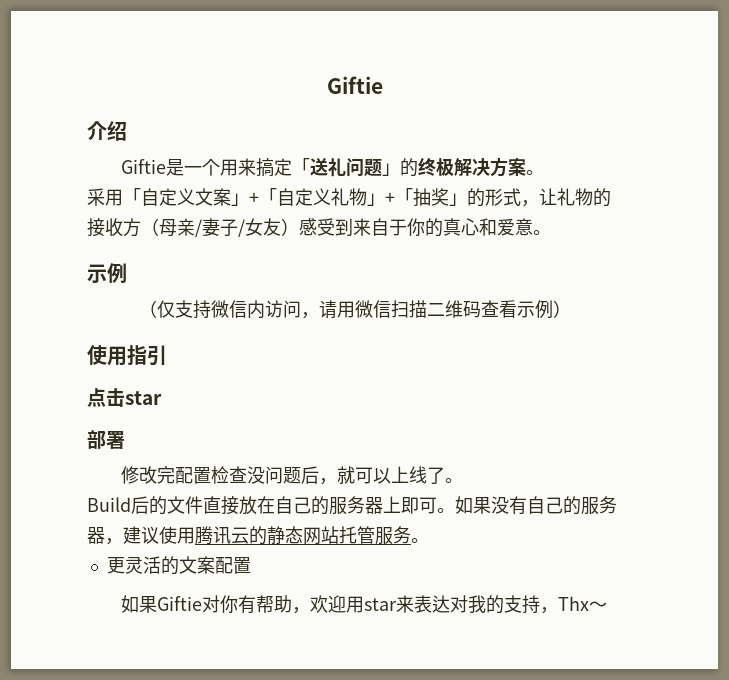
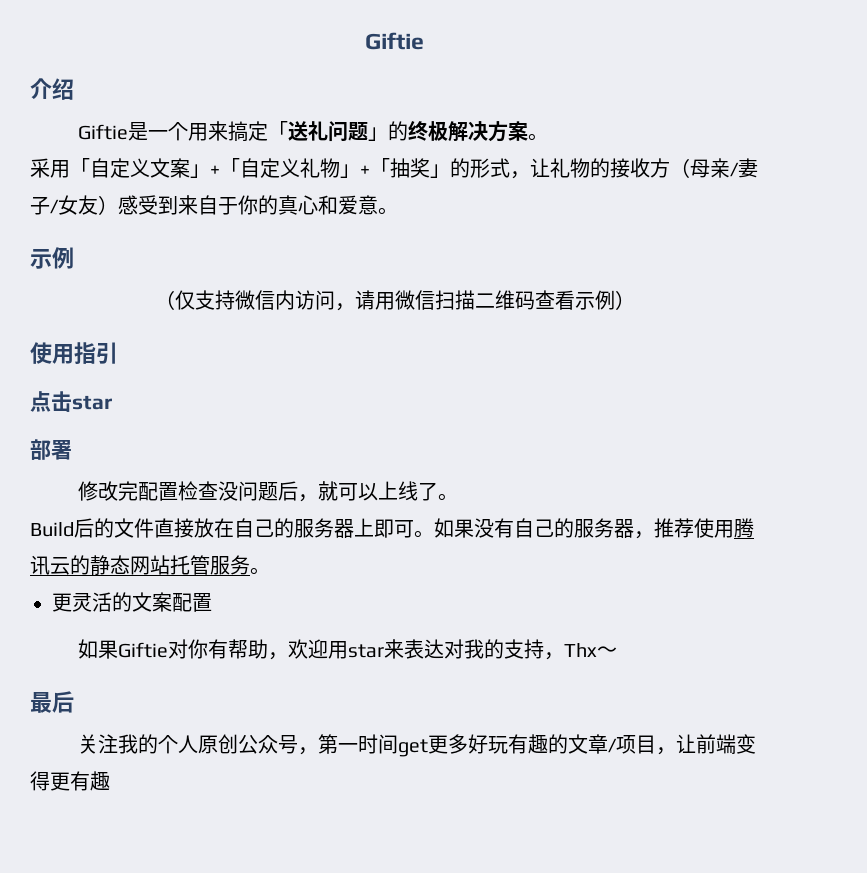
[123,526,159,544] 建议 -> [654,518,694,538] 推荐
(608, 606) none -> [30,691,74,713] [77,734,756,757] [30,771,110,791] // 最后 // 关注我的个人原创公众号，第一时间get更多好玩有趣的文章/项目，让前端变得更有趣

